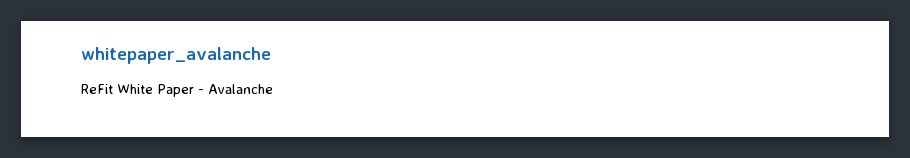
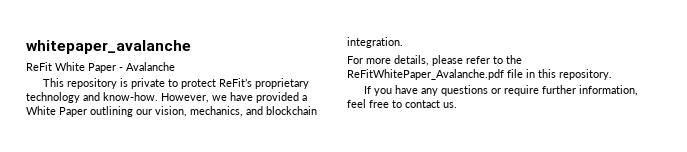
(273, 89) none -> [42,78,309,89] [26,92,307,103] [26,106,317,117] [347,37,403,48] [347,55,522,66] [347,69,612,80] [363,85,638,96] [347,99,457,108] // This repository is private to protect ReFit’s proprietary technology and know-how. However, we have provided a White Paper outlining our vision, mechanics, and blockchain integration. // For more details, please refer to the ReFitWhitePaper_Avalanche.pdf file in this repository. // If you have any questions or require further information, feel free to contact us.

